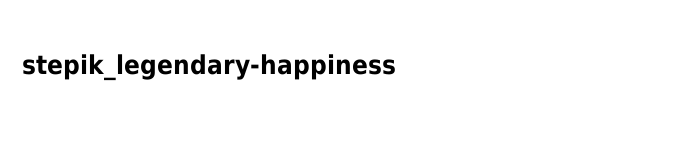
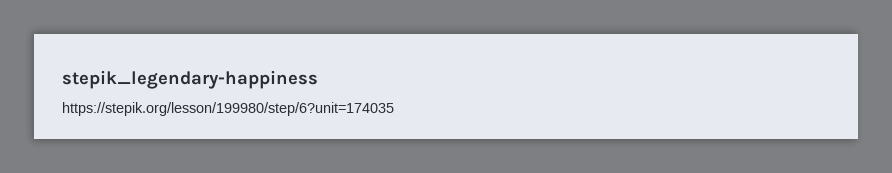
(396, 67) none -> [62,102,394,116] // https://stepik.org/lesson/199980/step/6?unit=174035

